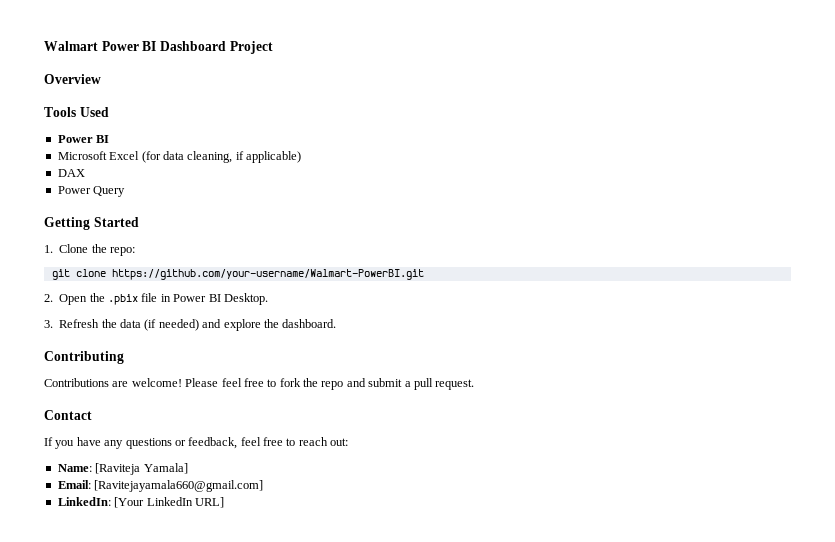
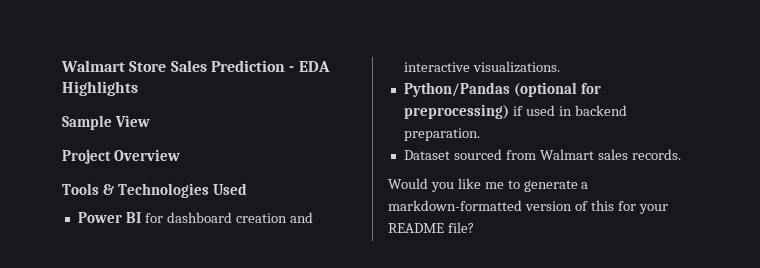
[44,41,226,51] Walmart Power BI Dashboard -> [61,60,330,72] [62,81,138,96] [62,115,151,130] Walmart Store Sales Prediction - EDA Highlights // Sample View //
(273, 47) // -> (111, 156) none
(76, 112) none -> [103,183,210,198] & Technologies
[57,151,301,163] [57,169,85,177] [57,186,126,197] [44,217,139,230] [44,244,135,256] [51,269,424,280] [44,293,268,305] [44,319,337,331] [44,351,124,364] [44,378,475,390] [44,410,92,420] [44,437,349,449] [57,463,188,475] [57,480,264,492] [57,497,224,508] // Microsoft Excel (for data cleaning, if applicable) // DAX // Power Query // Getting Started // 1. Clone the repo: // git clone https://github.com/your-username/Walmart-PowerBI.git // 2. Open the .pbix file in Power BI Desktop. // 3. Refresh the data (if needed) and explore the dashboard. // Contributing // Contributions are welcome! Please feel free to fork the repo and submit a pull request. // Contact // If you have any questions or feedback, feel free to reach out: // Name: [Raviteja Yamala] // Email: [Ravitejayamala660@gmail.com] // LinkedIn: [Your LinkedIn URL] -> [144,212,313,223] [403,61,560,73] [403,82,601,97] [403,104,627,119] [403,128,480,141] [403,149,681,160] [388,178,589,192] [388,200,668,214] [388,222,474,233] for dashboard creation and interactive visualizations. // Python/Pandas (optional for preprocessing) if used in backend preparation. // Dataset sourced from Walmart sales records. // Would you like me to generate a markdown-formatted version of this for your README file?

